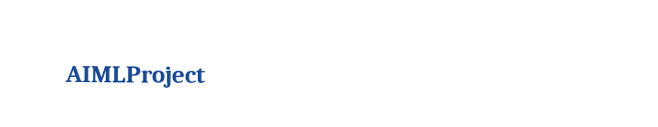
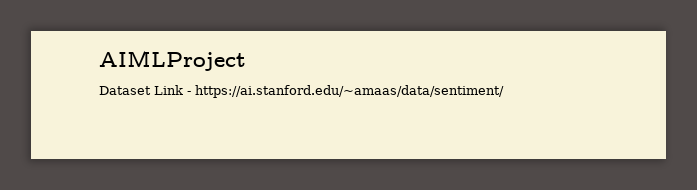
(206, 77) none -> [99,85,504,98] // Dataset Link - https://ai.stanford.edu/~amaas/data/sentiment/

